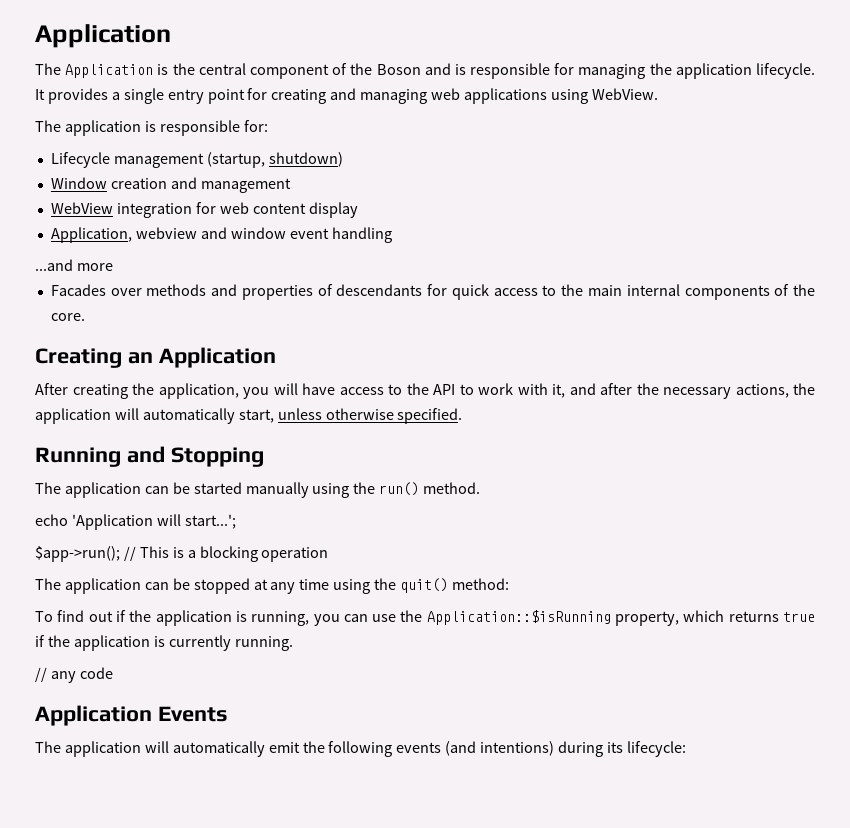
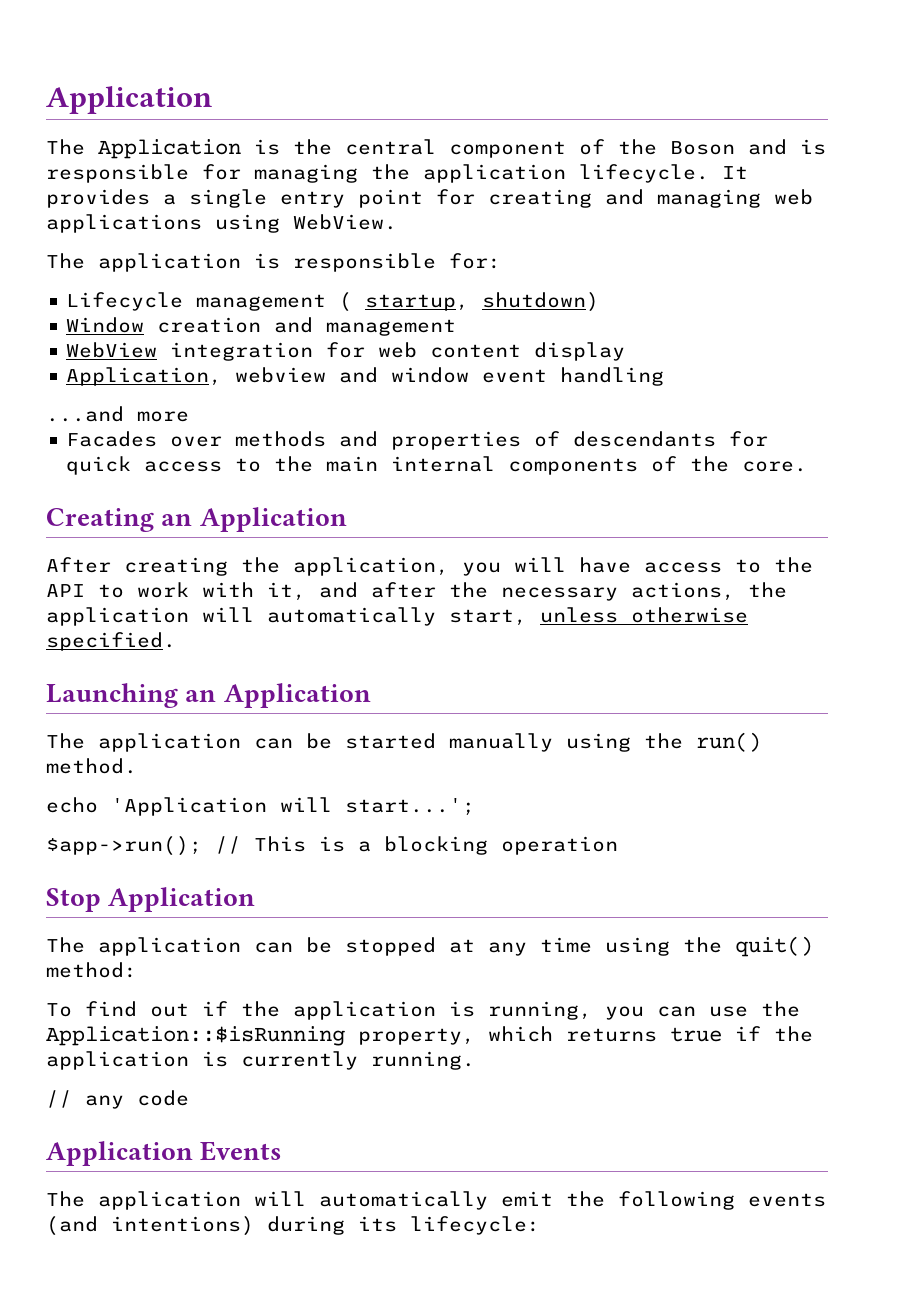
[206,152,265,168] (startup, -> [339,292,470,312] ( startup,
[35,446,264,467] Running and Stopping -> [46,683,371,708] Launching an Application
(329, 554) none -> [46,887,256,912] // Stop Application

